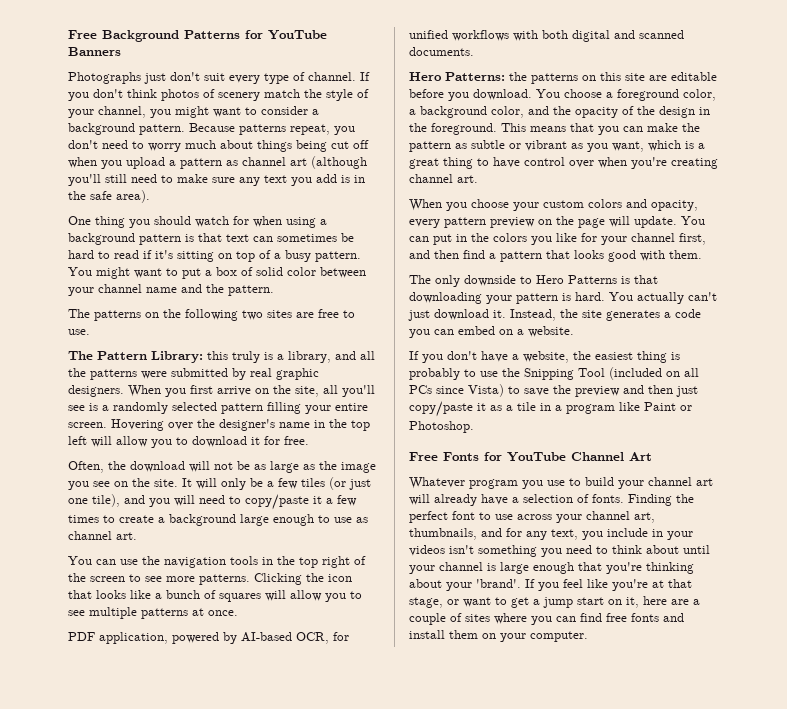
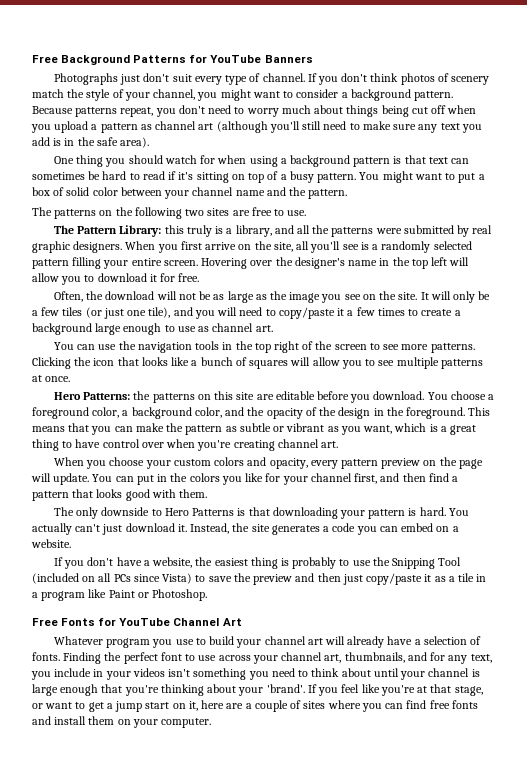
[68,632,349,644] [409,30,684,42] [409,47,474,56] // PDF application, powered by AI-based OCR, for unified workflows with both digital and scanned documents. -> (71, 379) none

